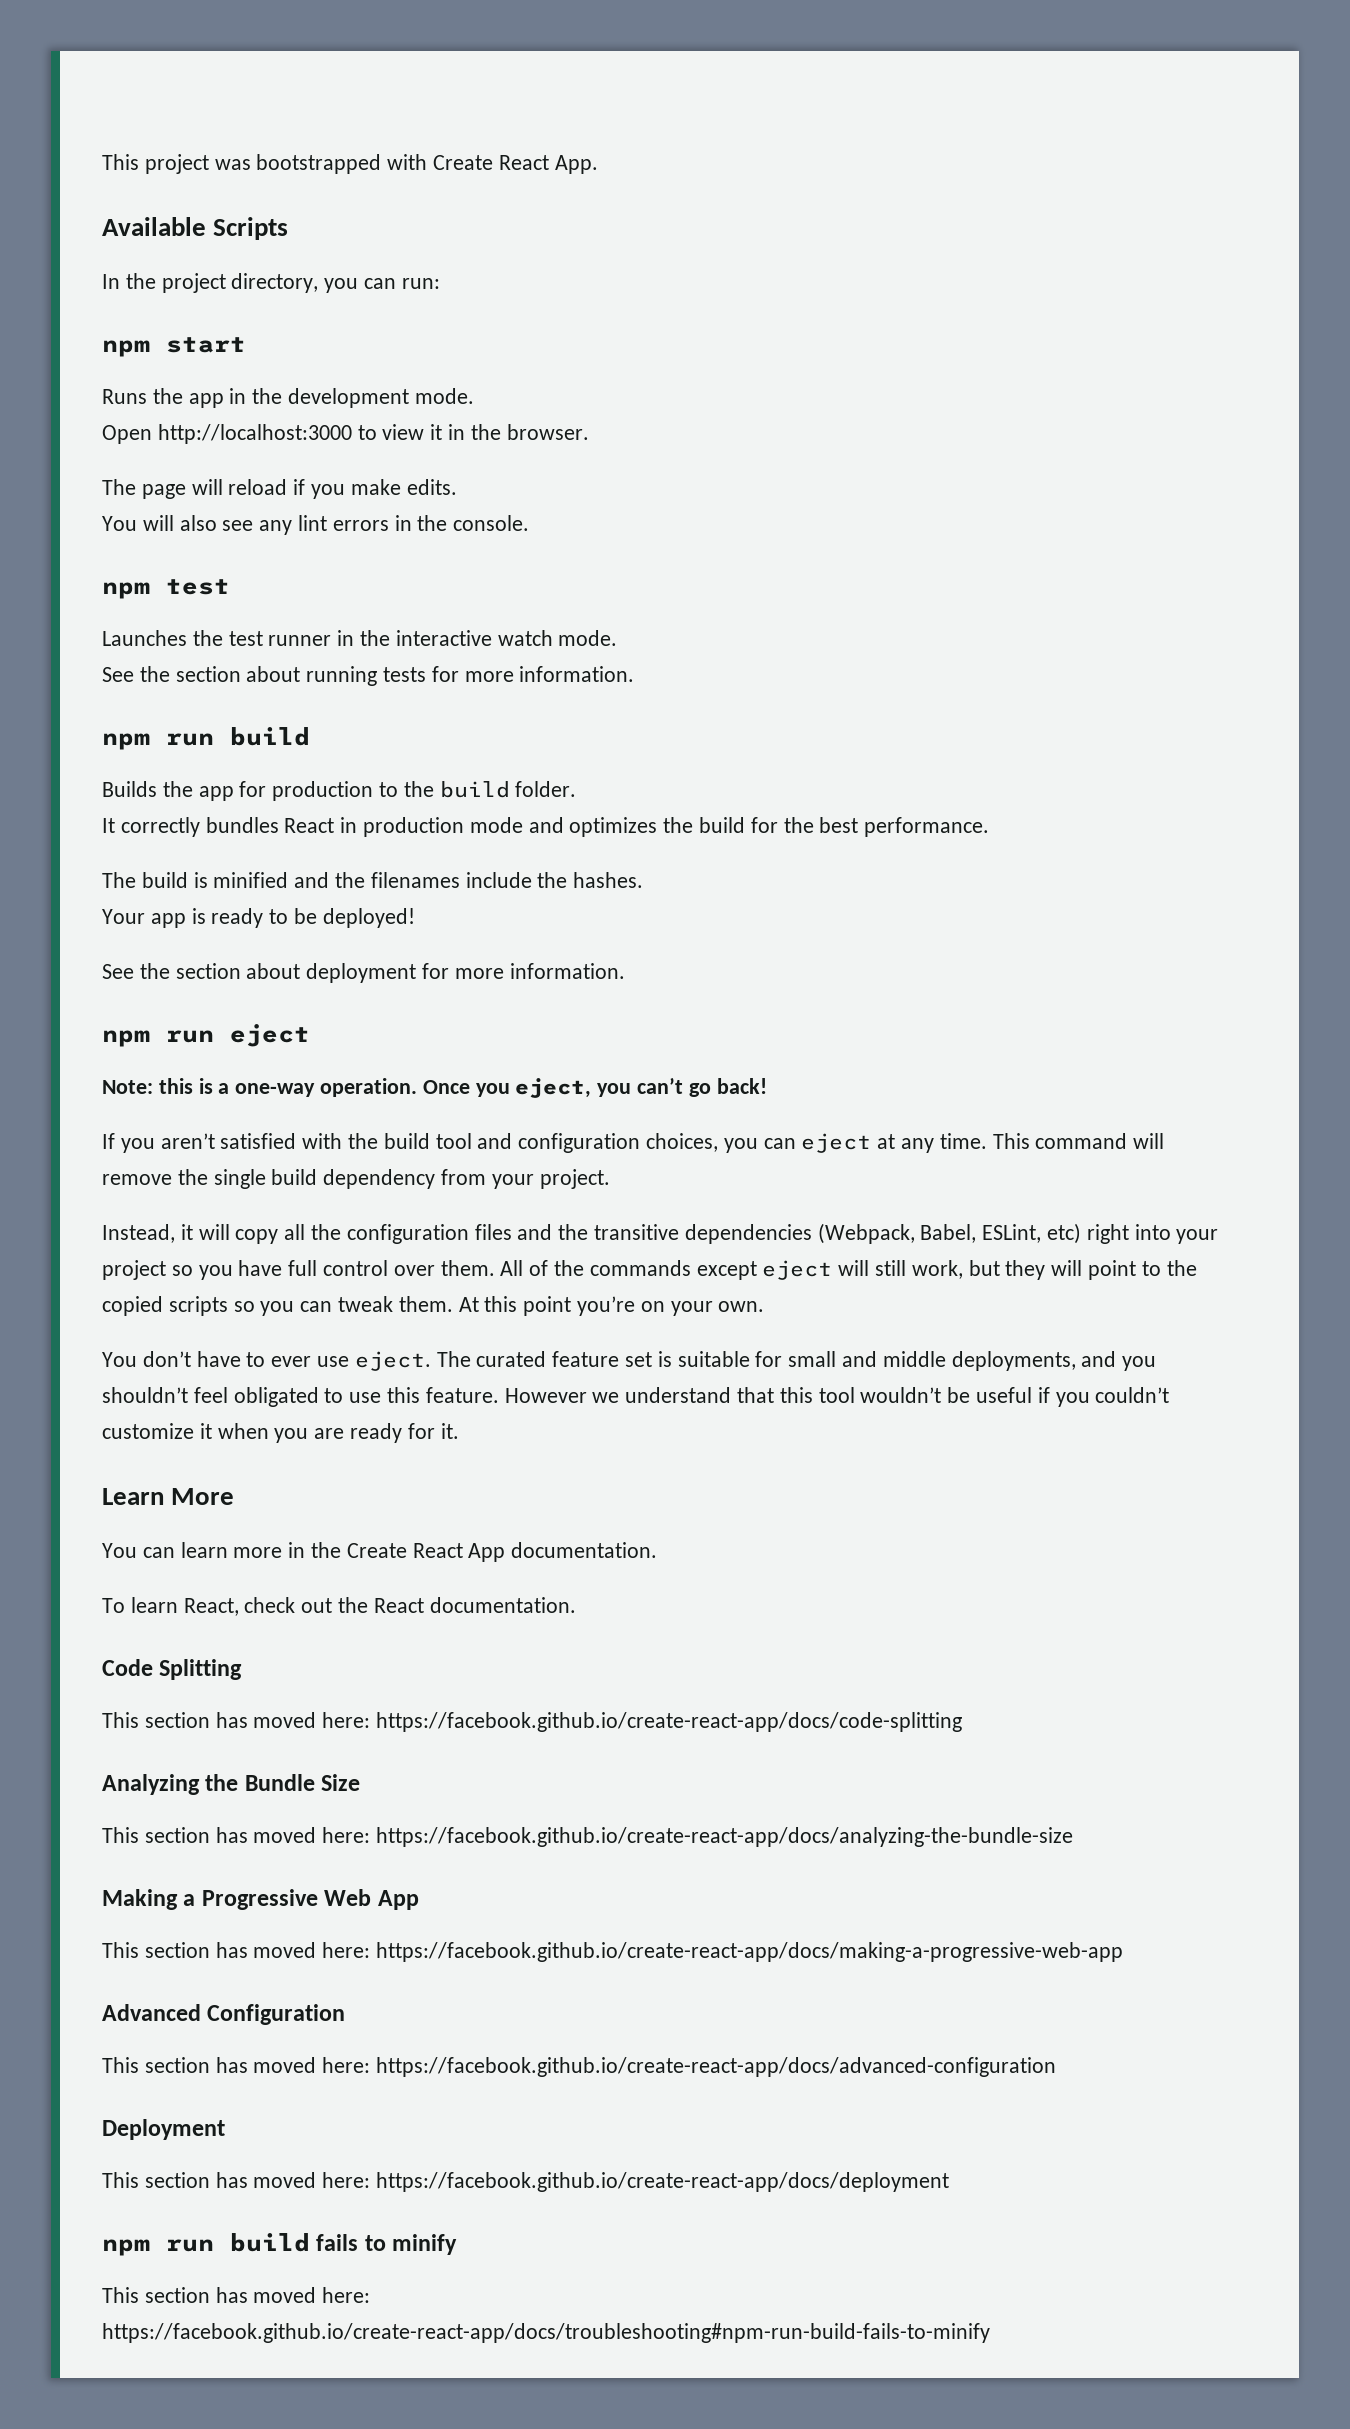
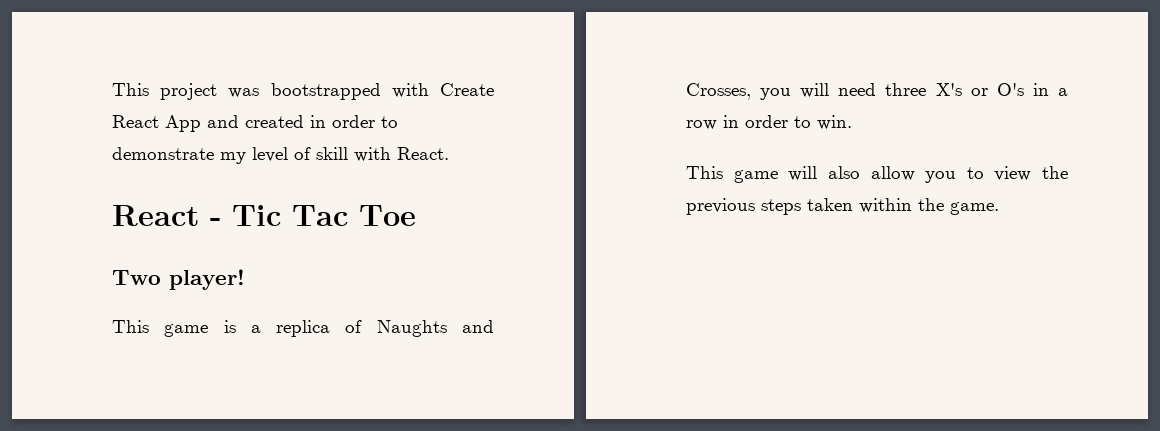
[554,155,598,174] [102,217,289,240] [102,273,440,293] [102,337,246,357] [102,388,474,408] [102,424,589,444] [102,479,457,499] [102,515,530,535] [102,579,230,599] [102,630,618,646] [102,666,635,686] [102,727,310,750] [102,781,577,801] [102,817,990,837] [102,872,644,888] [102,908,415,928] [102,963,625,983] [102,1024,310,1047] [102,1078,767,1098] [102,1133,1165,1153] [102,1169,610,1189] [102,1223,1219,1244] [102,1260,1197,1280] [102,1296,765,1316] [102,1351,1157,1371] [102,1387,1170,1407] [102,1423,459,1443] [102,1488,235,1505] [102,1542,658,1562] [102,1597,576,1616] [102,1659,243,1680] [102,1712,963,1732] [102,1774,361,1795] [102,1827,1074,1847] [102,1889,419,1910] [102,1942,1124,1962] [102,2004,346,2025] [102,2057,1057,2077] [102,2119,225,2140] [102,2172,950,2192] [102,2233,458,2256] [102,2287,371,2303] [102,2323,990,2343] App. // Available Scripts // In the project directory, you can run: // npm start // Runs the app in the development mode. // Open http://localhost:3000 to view it in the browser. // The page will reload if you make edits. // You will also see any lint errors in the console. // npm test // Launches the test runner in the interactive watch mode. // See the section about running tests for more information. // npm run build // Builds the app for production to the build folder. // It correctly bundles React in production mode and optimizes the build for the best performance. // The build is minified and the filenames include the hashes. // Your app is ready to be deployed! // See the section about deployment for more information. // npm run eject // Note: this is a one-way operation. Once you eject, you can’t go back! // If you aren’t satisfied with the build tool and configuration choices, you can eject at any time. This command will remove the single build dependency from your project. // Instead, it will copy all the configuration files and the transitive dependencies (Webpack, Babel, ESLint, etc) right into your project so you have full control over them. All of the commands except eject will still work, but they will point to the copied scripts so you can tweak them. At this point you’re on your own. // You don’t have to ever use eject. The curated feature set is suitable for small and middle deployments, and you shouldn’t feel obligated to use this feature. However we understand that this tool wouldn’t be useful if you couldn’t customize it when you are ready for it. // Learn More // You can learn more in the Create React App documentation. // To learn React, check out the React documentation. // Code Splitting // This section has moved here: https://facebook.github.io/create-react-app/docs/code-splitting // Analyzing the Bundle Size // This section has moved here: https://facebook.github.io/create-react-app/docs/analyzing-the-bundle-size // Making a Progressive Web App // This section has moved here: https://facebook.github.io/create-react-app/docs/making-a-progressive-web-app // Advanced Configuration // This section has moved here: https://facebook.github.io/create-react-app/docs/advanced-configuration // Deployment // This section has moved here: https://facebook.github.io/create-react-app/docs/deployment // npm run build fails to minify // This section has moved here: https://facebook.github.io/create-react-app/docs/troubleshooting#npm-run-build-fails-to-minify -> [165,115,398,132] [112,147,449,164] [112,205,416,226] [112,269,245,290] [112,320,494,337] [686,83,1068,100] [686,115,852,130] [686,166,1068,183] [686,198,999,215] App and created in order to demonstrate my level of skill with React. // React - Tic Tac Toe // Two player! // This game is a replica of Naughts and Crosses, you will need three X's or O's in a row in order to win. // This game will also allow you to view the previous steps taken within the game.

